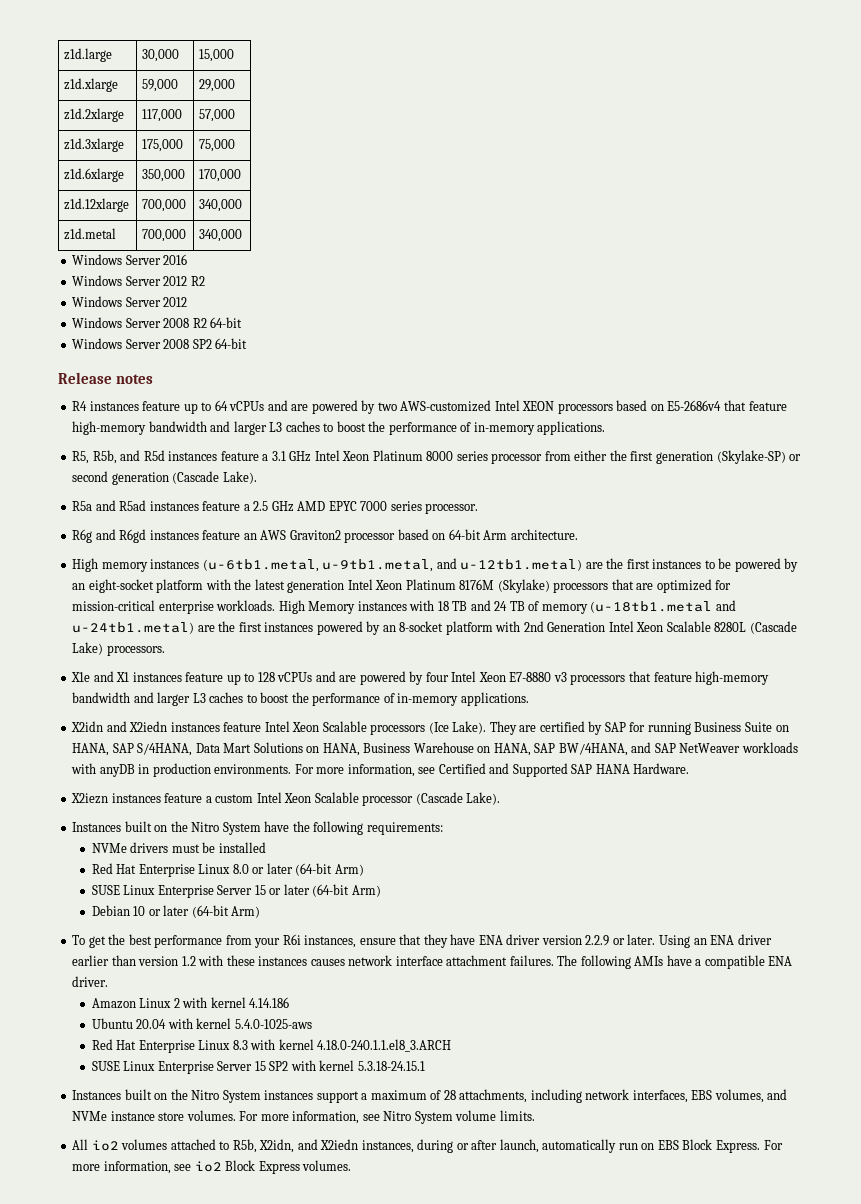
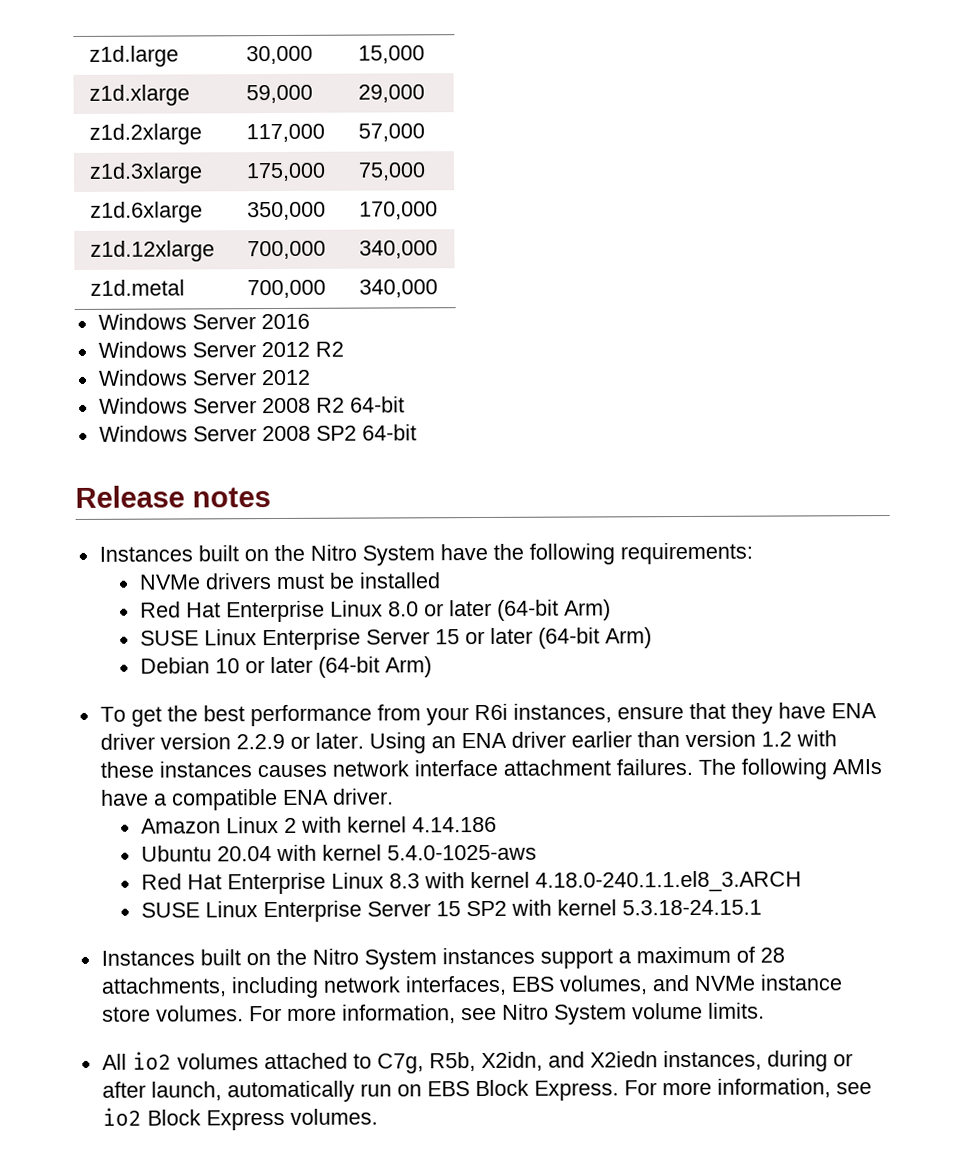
[72,400,787,414] [72,421,606,435] [72,450,802,464] [72,471,257,485] [72,500,479,514] [72,529,578,543] [72,558,799,572] [72,579,732,593] [72,600,736,614] [72,621,797,635] [72,642,165,656] [71,671,770,685] [72,692,529,706] [71,721,789,735] [72,742,798,756] [71,763,690,777] [71,792,501,806] // R4 instances feature up to 64 vCPUs and are powered by two AWS-customized Intel XEON processors based on E5-2686v4 that feature high-memory bandwidth and larger L3 caches to boost the performance of in-memory applications. // R5, R5b, and R5d instances feature a 3.1 GHz Intel Xeon Platinum 8000 series processor from either the first generation (Skylake-SP) or second generation (Cascade Lake). // R5a and R5ad instances feature a 2.5 GHz AMD EPYC 7000 series processor. // R6g and R6gd instances feature an AWS Graviton2 processor based on 64-bit Arm architecture. // High memory instances (u-6tb1.metal, u-9tb1.metal, and u-12tb1.metal) are the first instances to be powered by an eight-socket platform with the latest generation Intel Xeon Platinum 8176M (Skylake) processors that are optimized for mission-critical enterprise workloads. High Memory instances with 18 TB and 24 TB of memory (u-18tb1.metal and u-24tb1.metal) are the first instances powered by an 8-socket platform with 2nd Generation Intel Xeon Scalable 8280L (Cascade Lake) processors. // X1e and X1 instances feature up to 128 vCPUs and are powered by four Intel Xeon E7-8880 v3 processors that feature high-memory bandwidth and larger L3 caches to boost the performance of in-memory applications. // X2idn and X2iedn instances feature Intel Xeon Scalable processors (Ice Lake). They are certified by SAP for running Business Suite on HANA, SAP S/4HANA, Data Mart Solutions on HANA, Business Warehouse on HANA, SAP BW/4HANA, and SAP NetWeaver workloads with anyDB in production environments. For more information, see Certified and Supported SAP HANA Hardware. // X2iezn instances feature a custom Intel Xeon Scalable processor (Cascade Lake). -> (271, 497) none
(230, 1145) none -> [376,1053,424,1074] C7g,

